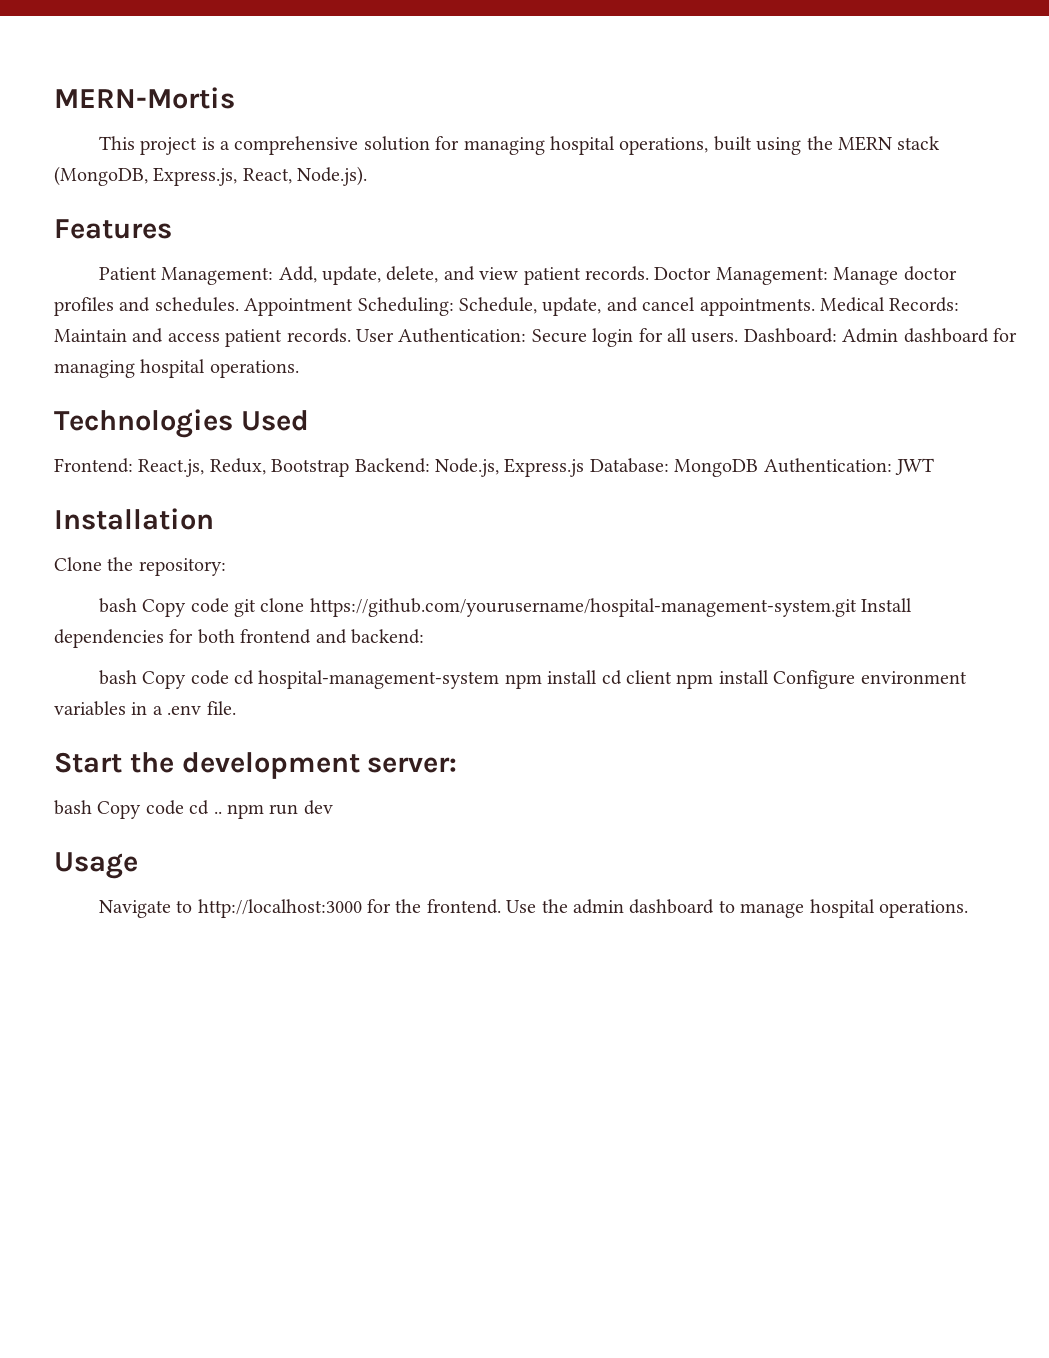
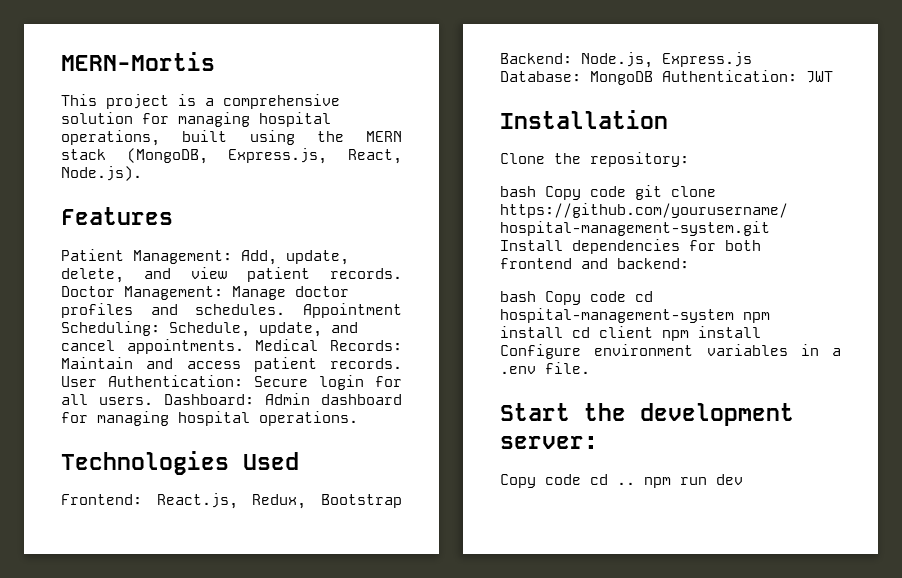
[54,800,92,815] bash -> (598, 442) none
[54,852,138,879] [98,899,968,918] // Usage // Navigate to http://localhost:3000 for the frontend. Use the admin dashboard to manage hospital operations. -> (743, 479) none

